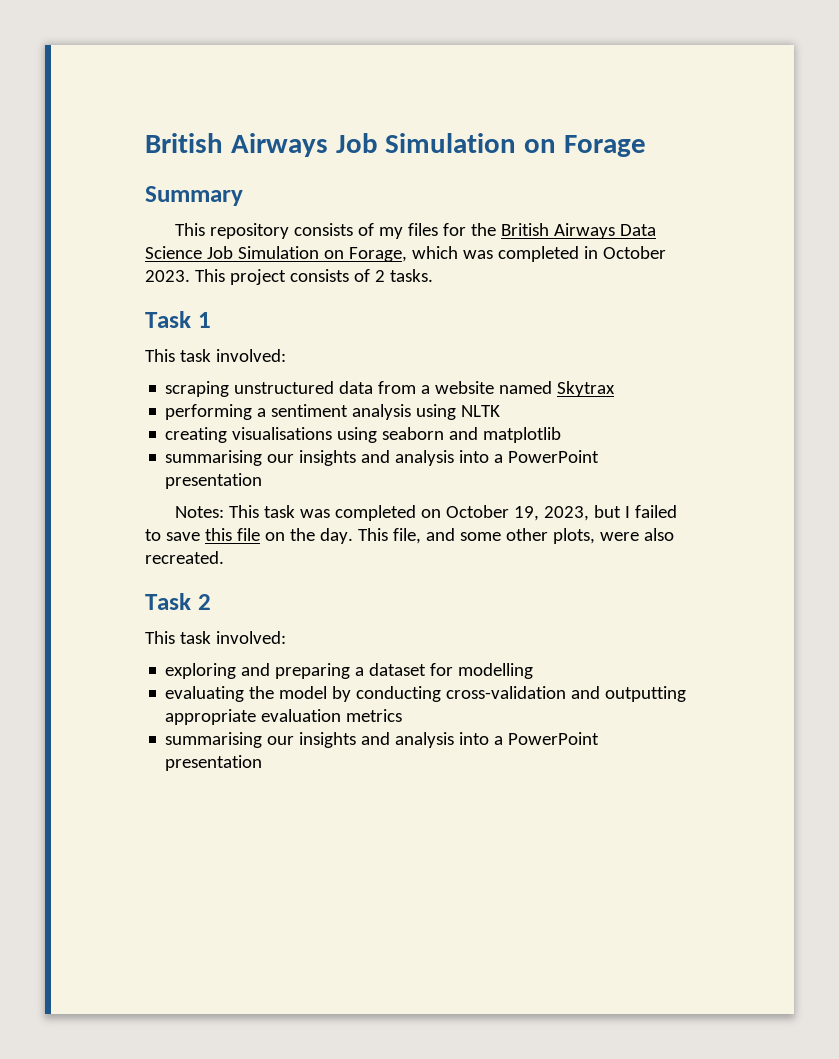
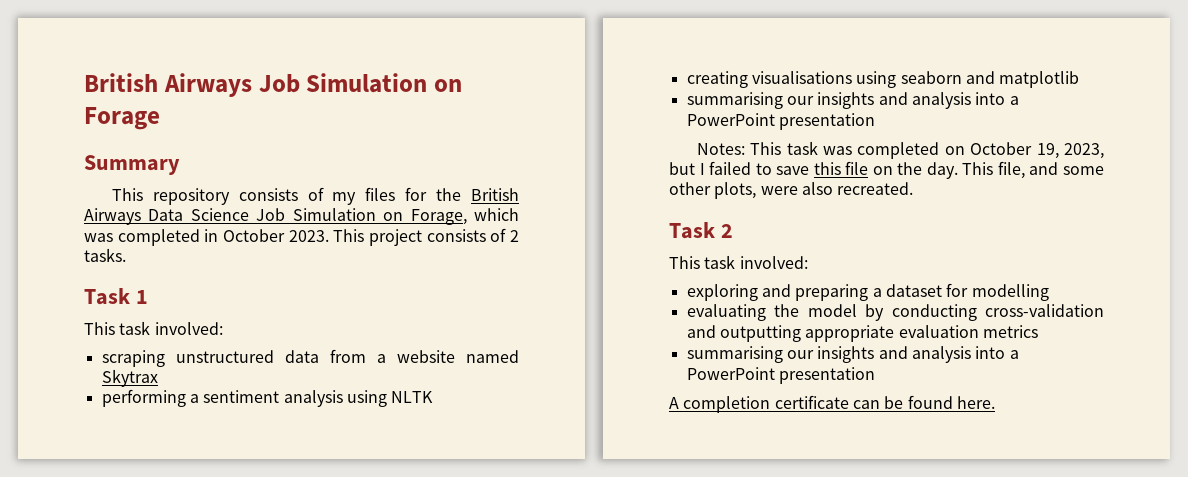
(263, 763) none -> [669,395,995,413] // A completion certificate can be found here.

